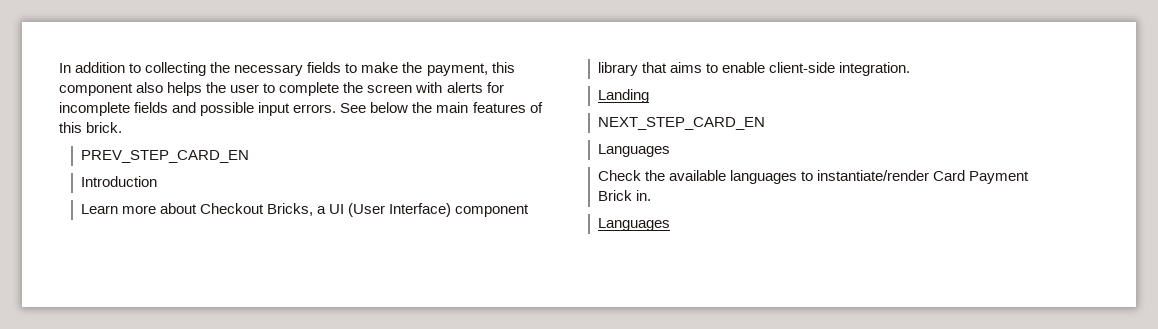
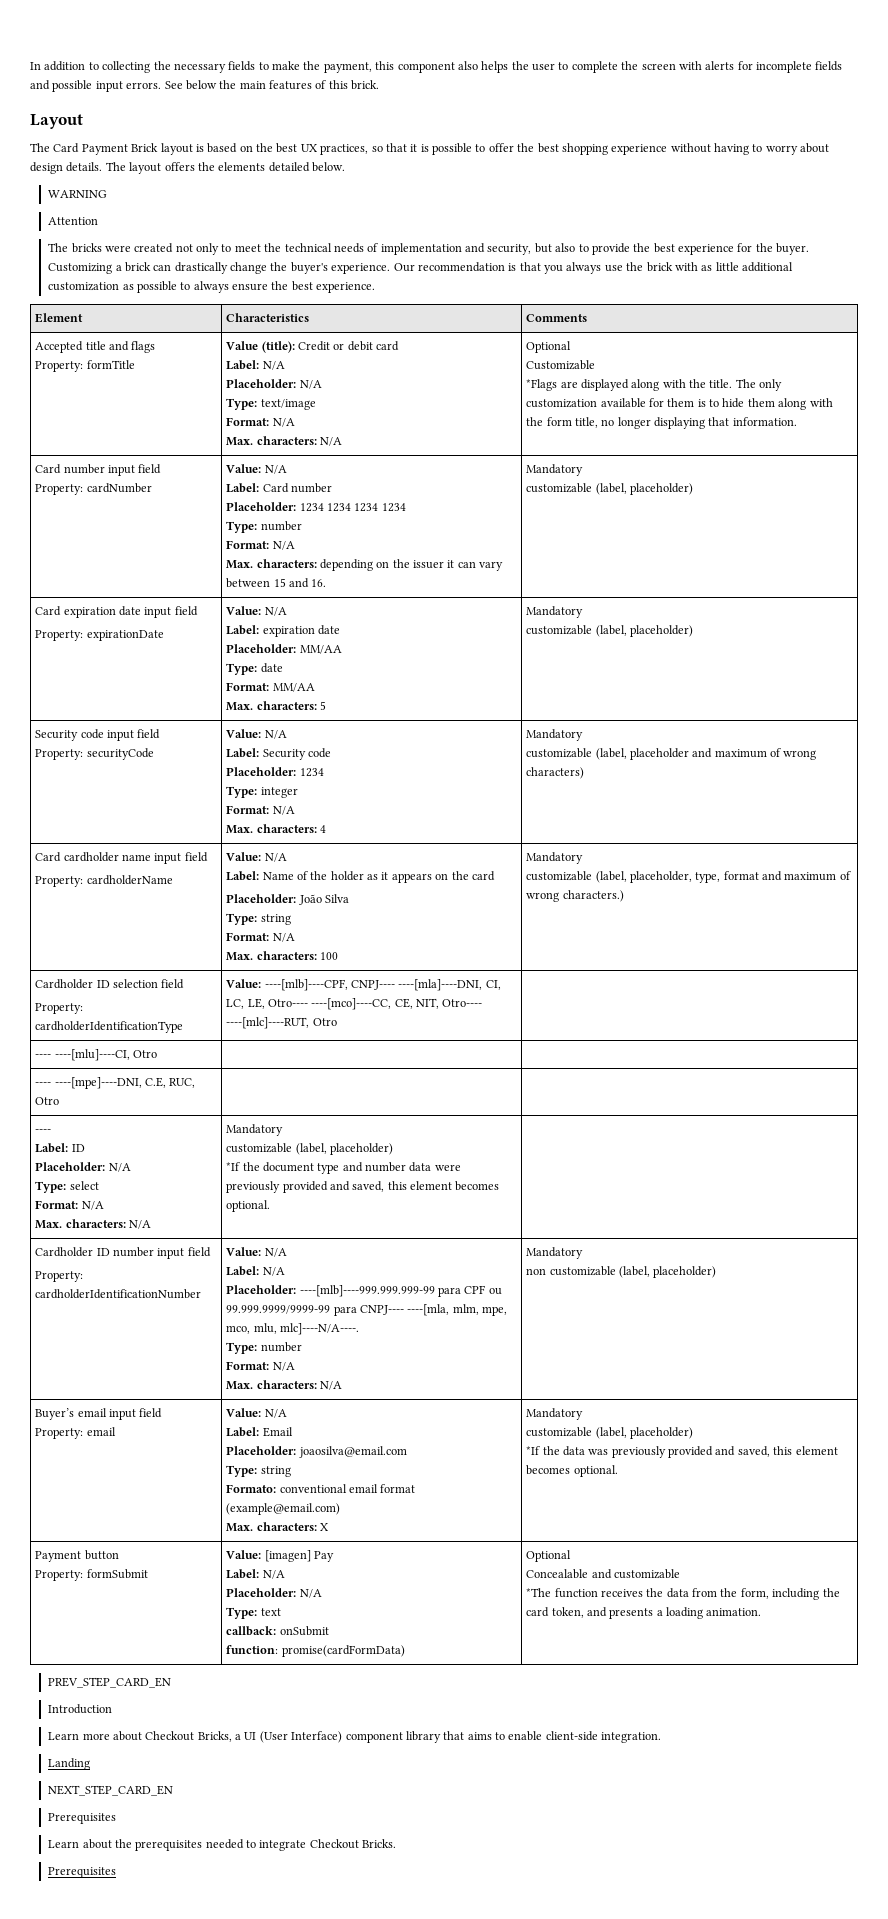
(123, 127) none -> [30,114,83,129] [30,143,830,155] [30,162,345,174] [48,190,108,198] [48,217,99,225] [48,243,810,255] [48,262,794,274] [48,281,376,293] [35,313,84,323] [226,313,310,322] [526,314,588,322] [35,341,156,353] [35,360,135,372] [226,341,400,353] [226,360,285,370] [226,379,322,389] [226,398,316,410] [226,417,295,427] [226,436,342,446] [526,341,572,353] [526,360,596,370] [526,379,783,391] [526,398,833,410] [526,417,797,429] [35,464,162,476] [35,483,152,495] [226,464,287,474] [226,483,332,493] [226,502,406,512] [226,521,302,533] [226,540,295,550] [226,559,504,571] [226,578,327,588] [526,464,584,476] [526,483,693,495] [35,606,198,618] [35,630,164,641] [226,606,287,616] [226,625,340,637] [226,644,342,654] [226,663,283,675] [226,682,315,692] [226,701,326,711] [526,606,584,618] [526,625,693,637] [35,729,161,741] [35,748,154,760] [226,729,287,739] [226,748,331,760] [226,767,324,777] [226,786,298,798] [226,805,295,815] [226,824,326,834] [526,729,584,741] [526,748,817,760] [526,767,585,779] [35,852,208,864] [35,875,173,887] [226,852,287,862] [226,871,495,883] [226,894,349,905] [226,913,291,925] [226,932,295,942] [226,951,338,961] [526,852,584,864] [526,871,851,883] [526,890,624,902] [35,979,185,989] [35,1003,84,1014] [35,1021,184,1033] [226,979,501,991] [226,998,483,1010] [226,1017,337,1029] [35,1049,157,1061] [35,1077,196,1089] [35,1097,60,1105] [35,1129,52,1133] [35,1143,85,1153] [35,1162,131,1172] [35,1181,99,1193] [35,1200,104,1210] [35,1219,151,1229] [226,1124,284,1136] [226,1143,393,1155] [226,1162,461,1174] [226,1181,500,1193] [226,1200,271,1212] [35,1247,211,1259] [35,1271,84,1282] [35,1289,202,1299] [226,1247,287,1257] [226,1266,285,1276] [226,1285,502,1297] [226,1304,508,1316] [226,1323,359,1335] [226,1342,302,1354] [226,1361,295,1371] [226,1380,342,1390] [526,1247,584,1259] [526,1266,717,1278] [35,1408,163,1420] [35,1427,116,1439] [226,1408,287,1418] [226,1427,293,1437] [226,1446,407,1458] [226,1465,291,1477] [226,1484,416,1493] [226,1503,341,1515] [226,1522,329,1532] [526,1408,584,1420] [526,1427,693,1439] [526,1446,838,1458] [526,1465,618,1477] [35,1550,119,1562] [35,1569,148,1581] [226,1550,334,1562] [226,1569,285,1579] [226,1588,322,1598] [226,1607,281,1619] [226,1626,329,1636] [226,1645,405,1657] [526,1550,572,1562] [526,1569,680,1579] [526,1588,840,1600] [526,1607,762,1619] // Layout // The Card Payment Brick layout is based on the best UX practices, so that it is possible to offer the best shopping experience without having to worry about design details. The layout offers the elements detailed below. // WARNING // Attention // The bricks were created not only to meet the technical needs of implementation and security, but also to provide the best experience for the buyer. Customizing a brick can drastically change the buyer's experience. Our recommendation is that you always use the brick with as little additional customization as possible to always ensure the best experience. // Element | Characteristics | Comments // Accepted title and flags // Property: formTitle | Value (title): Credit or debit card // Label: N/A // Placeholder: N/A // Type: text/image // Format: N/A // Max. characters: N/A | Optional // Customizable // *Flags are displayed along with the title. The only customization available for them is to hide them along with the form title, no longer displaying that information. // Card number input field // Property: cardNumber | Value: N/A // Label: Card number // Placeholder: 1234 1234 1234 1234 // Type: number // Format: N/A // Max. characters: depending on the issuer it can vary between 15 and 16. | Mandatory // customizable (label, placeholder) // Card expiration date input field // Property: expirationDate | Value: N/A // Label: expiration date // Placeholder: MM/AA // Type: date // Format: MM/AA // Max. characters: 5 | Mandatory // customizable (label, placeholder) // Security code input field // Property: securityCode | Value: N/A // Label: Security code // Placeholder: 1234 // Type: integer // Format: N/A // Max. characters: 4 | Mandatory // customizable (label, placeholder and maximum of wrong characters) // Card cardholder name input field // Property: cardholderName | Value: N/A // Label: Name of the holder as it appears on the card // Placeholder: João Silva // Type: string // Format: N/A // Max. characters: 100 | Mandatory // customizable (label, placeholder, type, format and maximum of wrong characters.) // Cardholder ID selection field // Property: cardholderIdentificationType | Value: ----[mlb]----CPF, CNPJ---- ----[mla]----DNI, CI, LC, LE, Otro---- ----[mco]----CC, CE, NIT, Otro---- ----[mlc]----RUT, Otro | // ---- ----[mlu]----CI, Otro | | // ---- ----[mpe]----DNI, C.E, RUC, Otro | | // ---- // Label: ID // Placeholder: N/A // Type: select // Format: N/A // Max. characters: N/A | Mandatory // customizable (label, placeholder) // *If the document type and number data were previously provided and saved, this element becomes optional. | // Cardholder ID number input field // Property: cardholderIdentificationNumber | Value: N/A // Label: N/A // Placeholder: ----[mlb]----999.999.999-99 para CPF ou 99.999.9999/9999-99 para CNPJ---- ----[mla, mlm, mpe, mco, mlu, mlc]----N/A----. // Type: number // Format: N/A // Max. characters: N/A | Mandatory // non customizable (label, placeholder) // Buyer’s email input field // Property: email | Value: N/A // Label: Email // Placeholder: joaosilva@email.com // Type: string // Formato: conventional email format (example@email.com) // Max. characters: X | Mandatory // customizable (label, placeholder) // *If the data was previously provided and saved, this element becomes optional. // Payment button // Property: formSubmit | Value: [imagen] Pay // Label: N/A // Placeholder: N/A // Type: text // callback: onSubmit // function: promise(cardFormData) | Optional // Concealable and customizable // *The function receives the data from the form, including the card token, and presents a loading animation.
[598,144,671,157] [598,170,1030,184] [598,190,652,201] [598,218,671,231] Languages // Check the available languages to instantiate/render Card Payment Brick in. // Languages -> [48,1813,117,1824] [48,1839,397,1851] [48,1867,117,1878] Prerequisites // Learn about the prerequisites needed to integrate Checkout Bricks. // Prerequisites

